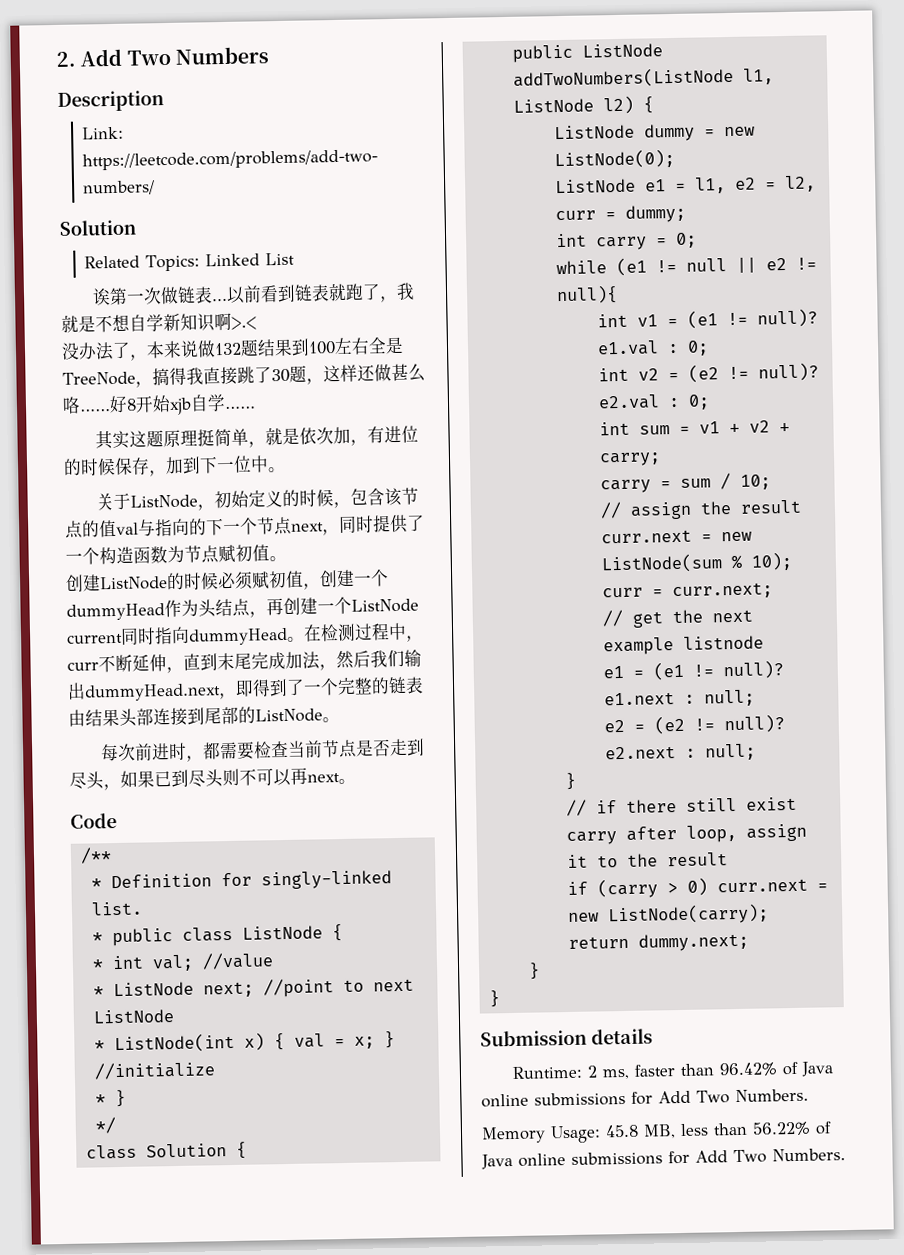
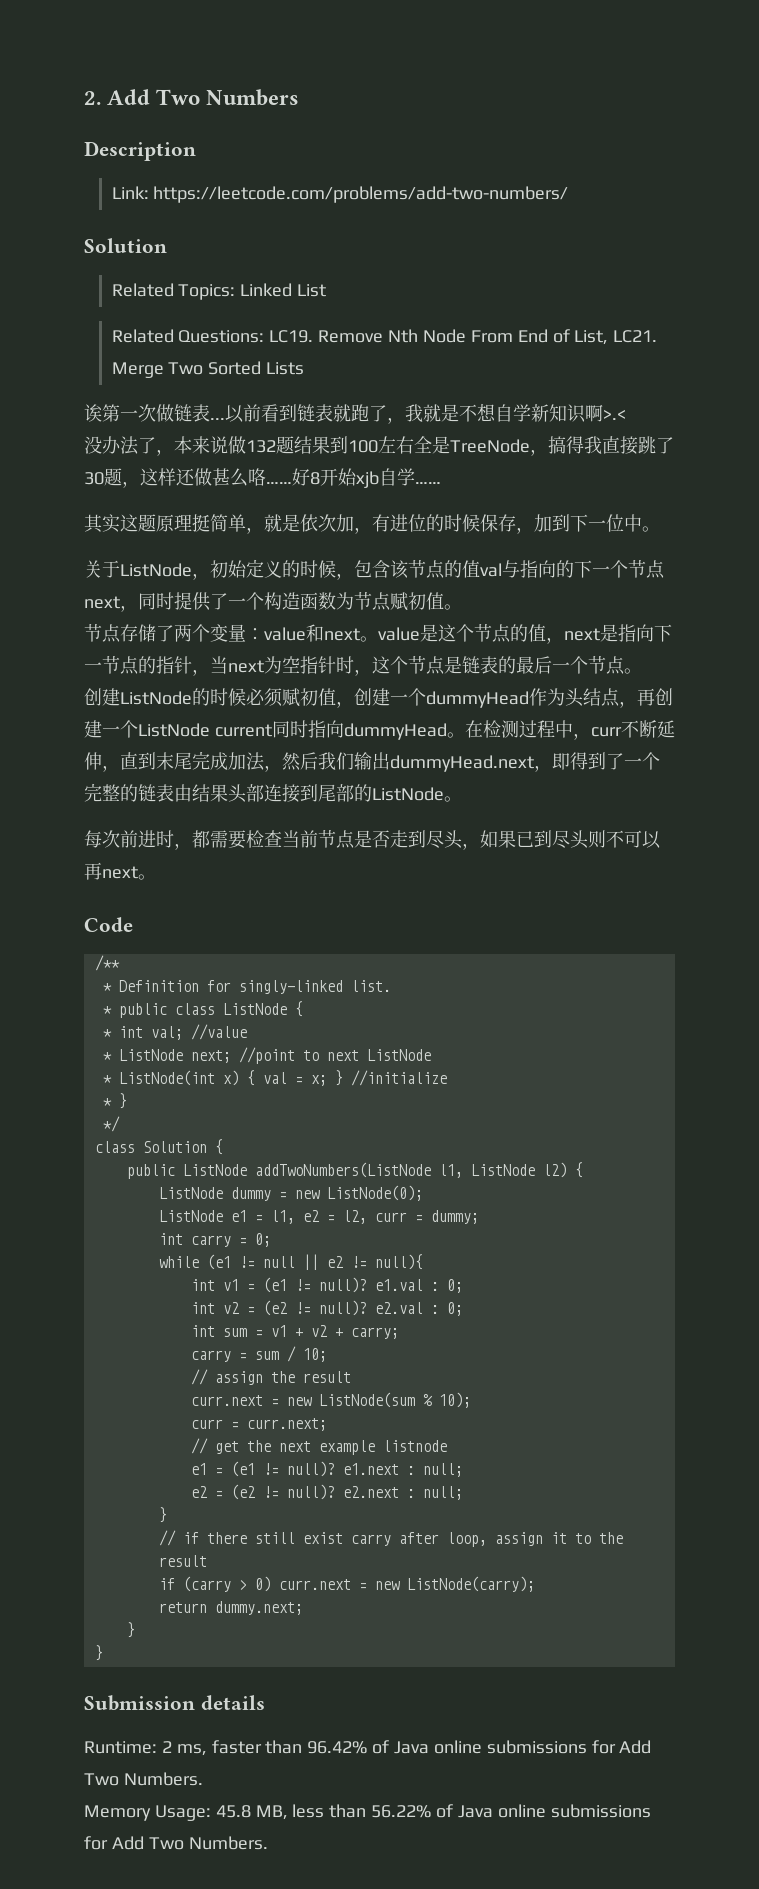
(296, 259) none -> [111,329,658,345] [111,361,305,378] // Related Questions: LC19. Remove Nth Node From End of List, LC21. Merge Two Sorted Lists
(287, 558) none -> [84,624,672,644] [84,656,642,676] // 节点存储了两个变量：value和next。value是这个节点的值，next是指向下一节点的指针，当next为空指针时，这个节点是链表的最后一个节点。

